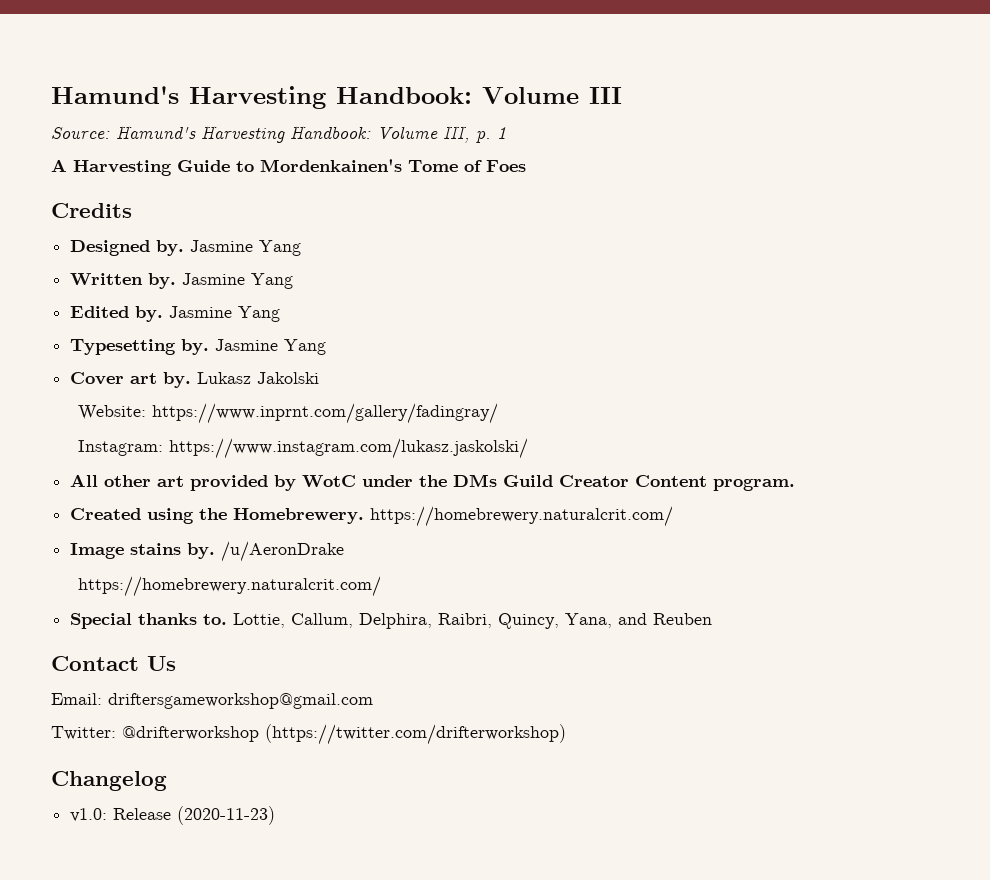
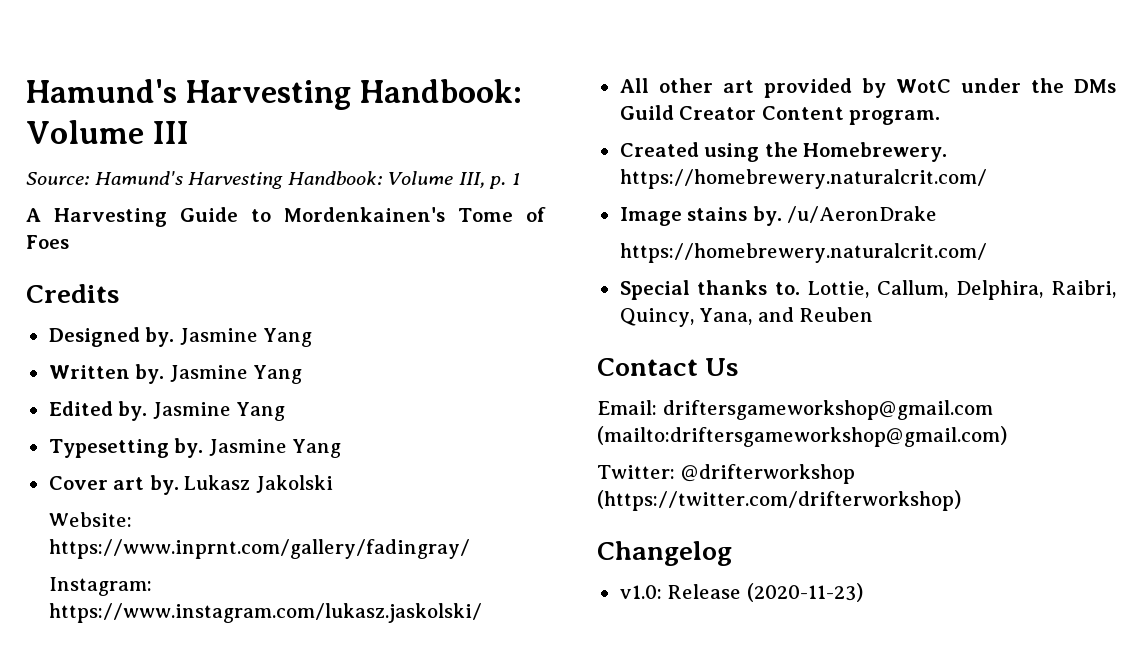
(373, 701) none -> [597,426,1007,447] (mailto:driftersgameworkshop@gmail.com)

